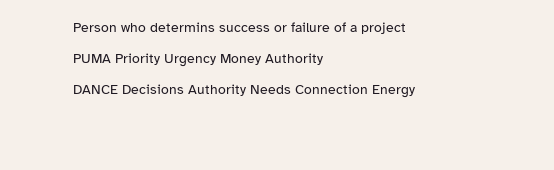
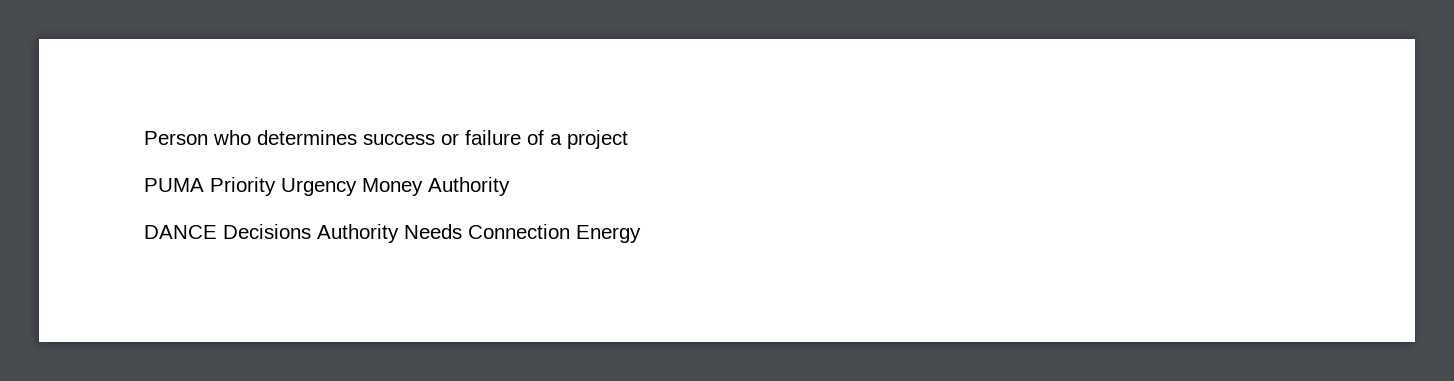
[150,22,215,32] determins -> [257,130,357,145] determines

